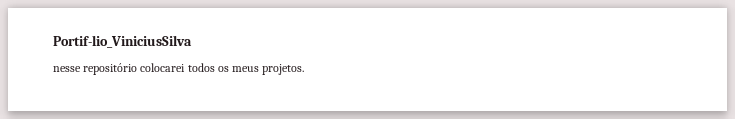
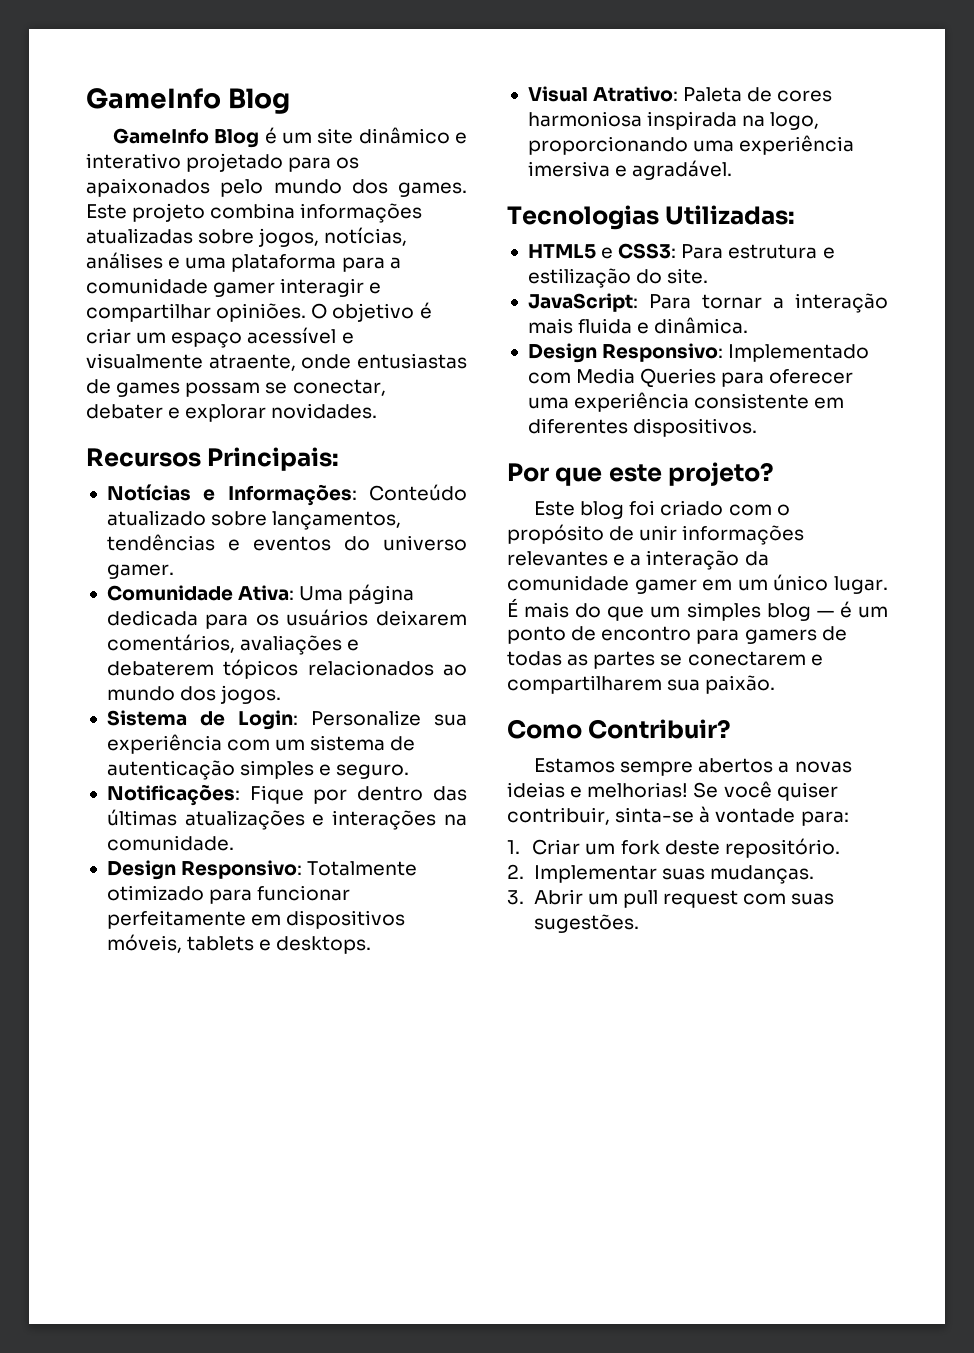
[53,35,192,48] [53,63,305,75] Portif-lio_ViniciusSilva // nesse repositório colocarei todos os meus projetos. -> [86,88,291,114] [112,127,467,148] [86,153,360,172] [86,178,467,197] [86,203,423,223] [86,227,408,247] [86,252,401,272] [86,278,382,297] [86,302,432,322] [86,327,354,348] [86,353,468,371] [86,379,386,397] [86,403,378,422] [86,447,340,471] [106,484,467,506] [106,510,402,530] [106,534,468,551] [106,564,174,579] [106,584,415,604] [106,609,468,629] [106,634,360,655] [106,659,467,679] [106,685,282,704] [106,710,468,730] [106,734,416,754] [106,760,410,780] [106,784,468,806] [106,809,468,830] [106,835,234,851] [106,860,418,880] [106,885,351,904] [106,910,406,929] [106,934,372,954] [527,86,833,102] [527,111,820,130] [527,135,855,155] [527,160,733,180] [507,205,796,230] [527,243,835,259] [527,268,709,288] [527,293,888,313] [527,317,749,334] [527,343,870,363] [527,368,854,388] [527,392,845,412] [527,418,758,437] [507,462,775,486] [533,500,790,519] [507,524,805,545] [507,550,769,570] [507,574,888,594] [507,598,888,621] [507,626,847,644] [507,651,823,669] [507,675,776,694] [507,719,732,739] [533,758,852,776] [507,781,838,801] [507,806,849,826] [507,838,840,858] [507,864,814,884] [507,889,835,908] [533,914,639,933] GameInfo Blog // GameInfo Blog é um site dinâmico e interativo projetado para os apaixonados pelo mundo dos games. Este projeto combina informações atualizadas sobre jogos, notícias, análises e uma plataforma para a comunidade gamer interagir e compartilhar opiniões. O objetivo é criar um espaço acessível e visualmente atraente, onde entusiastas de games possam se conectar, debater e explorar novidades. // Recursos Principais: // Notícias e Informações: Conteúdo atualizado sobre lançamentos, tendências e eventos do universo gamer. // Comunidade Ativa: Uma página dedicada para os usuários deixarem comentários, avaliações e debaterem tópicos relacionados ao mundo dos jogos. // Sistema de Login: Personalize sua experiência com um sistema de autenticação simples e seguro. // Notificações: Fique por dentro das últimas atualizações e interações na comunidade. // Design Responsivo: Totalmente otimizado para funcionar perfeitamente em dispositivos móveis, tablets e desktops. // Visual Atrativo: Paleta de cores harmoniosa inspirada na logo, proporcionando uma experiência imersiva e agradável. // Tecnologias Utilizadas: // HTML5 e CSS3: Para estrutura e estilização do site. // JavaScript: Para tornar a interação mais fluida e dinâmica. // Design Responsivo: Implementado com Media Queries para oferecer uma experiência consistente em diferentes dispositivos. // Por que este projeto? // Este blog foi criado com o propósito de unir informações relevantes e a interação da comunidade gamer em um único lugar. É mais do que um simples blog — é um ponto de encontro para gamers de todas as partes se conectarem e compartilharem sua paixão. // Como Contribuir? // Estamos sempre abertos a novas ideias e melhorias! Se você quiser contribuir, sinta-se à vontade para: // 1. Criar um fork deste repositório. // 2. Implementar suas mudanças. // 3. Abrir um pull request com suas sugestões.

